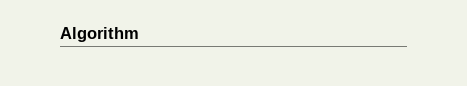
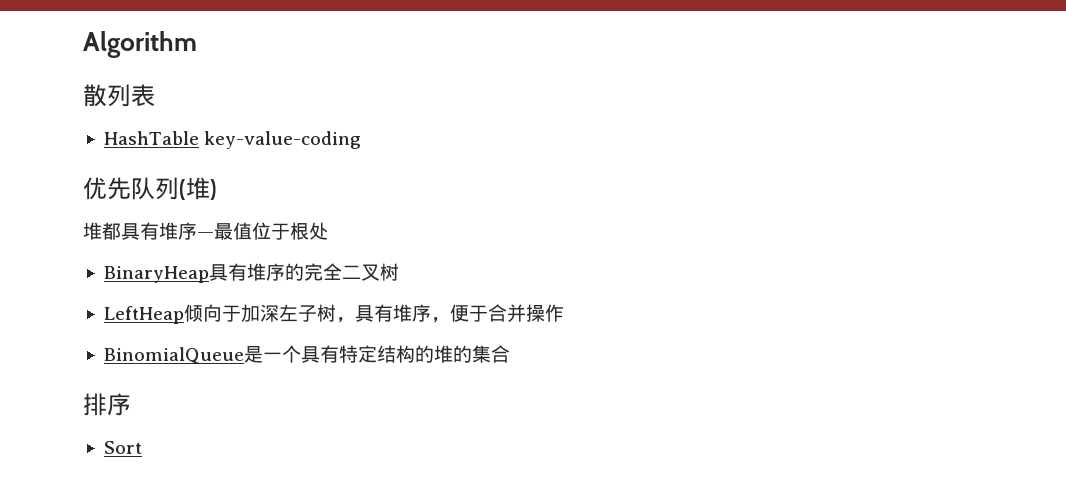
(139, 34) none -> [83,84,155,107] [103,131,361,149] [83,177,217,200] [83,222,328,240] [103,263,399,283] [103,304,564,324] [103,345,510,364] [83,393,131,416] [103,441,142,454] // 散列表 // HashTable key-value-coding // 优先队列(堆) // 堆都具有堆序—最值位于根处 // BinaryHeap具有堆序的完全二叉树 // LeftHeap倾向于加深左子树，具有堆序，便于合并操作 // BinomialQueue是一个具有特定结构的堆的集合 // 排序 // Sort

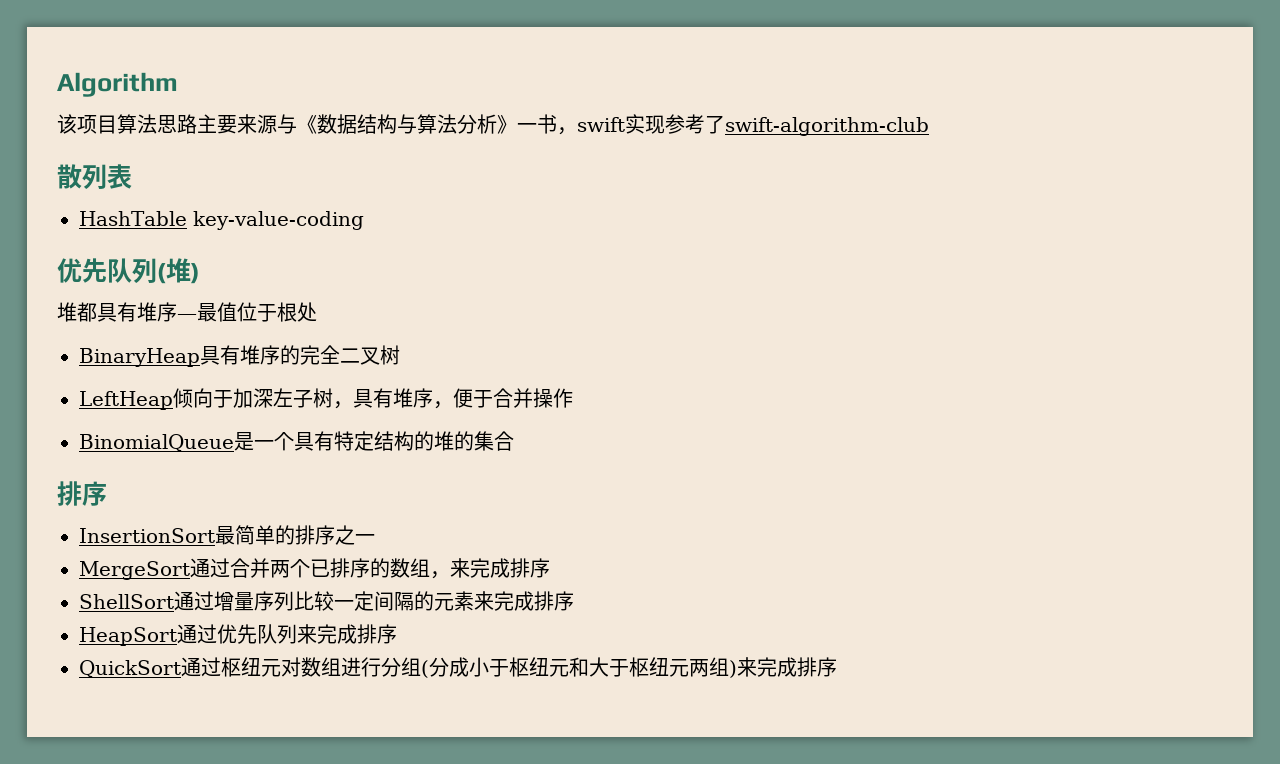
(197, 44) none -> [57,114,929,136] // 该项目算法思路主要来源与《数据结构与算法分析》一书，swift实现参考了swift-algorithm-club
[103,441,142,454] Sort -> [79,525,375,545] [79,558,550,580] [79,591,574,611] [79,624,397,646] [79,657,837,678] InsertionSort最简单的排序之一 // MergeSort通过合并两个已排序的数组，来完成排序 // ShellSort通过增量序列比较一定间隔的元素来完成排序 // HeapSort通过优先队列来完成排序 // QuickSort通过枢纽元对数组进行分组(分成小于枢纽元和大于枢纽元两组)来完成排序

